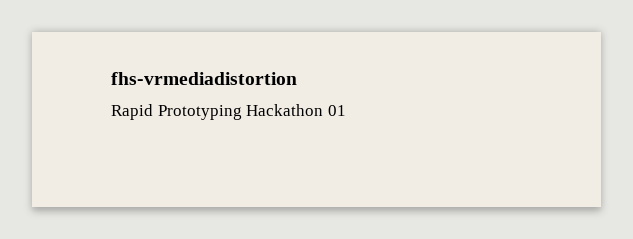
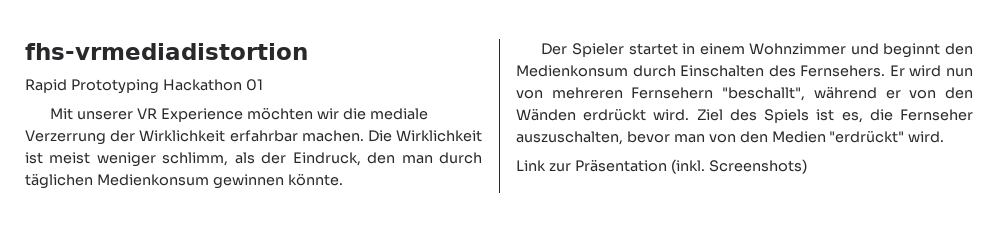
(346, 110) none -> [50,107,428,122] [25,130,483,145] [25,152,483,167] [25,173,343,189] [541,43,973,58] [516,65,973,77] [516,86,973,101] [516,108,973,123] [516,130,945,145] [516,159,807,174] // Mit unserer VR Experience möchten wir die mediale Verzerrung der Wirklichkeit erfahrbar machen. Die Wirklichkeit ist meist weniger schlimm, als der Eindruck, den man durch täglichen Medienkonsum gewinnen könnte. // Der Spieler startet in einem Wohnzimmer und beginnt den Medienkonsum durch Einschalten des Fernsehers. Er wird nun von mehreren Fernsehern "beschallt", während er von den Wänden erdrückt wird. Ziel des Spiels ist es, die Fernseher auszuschalten, bevor man von den Medien "erdrückt" wird. // Link zur Präsentation (inkl. Screenshots)

